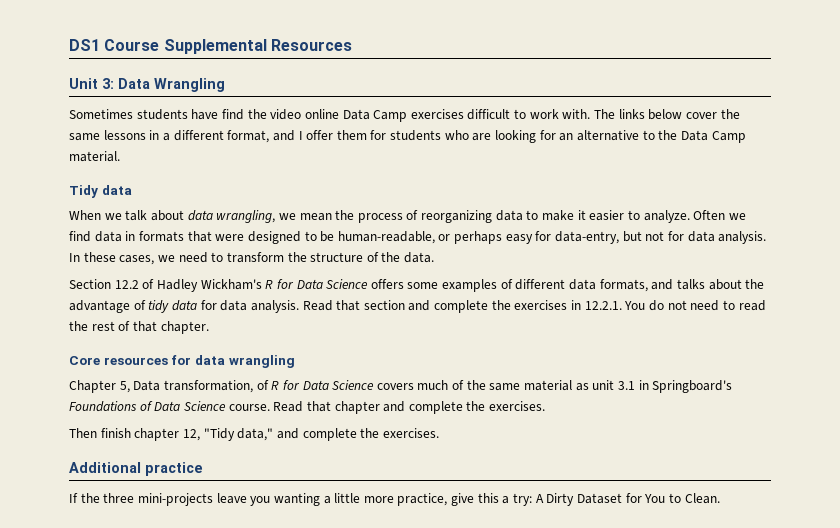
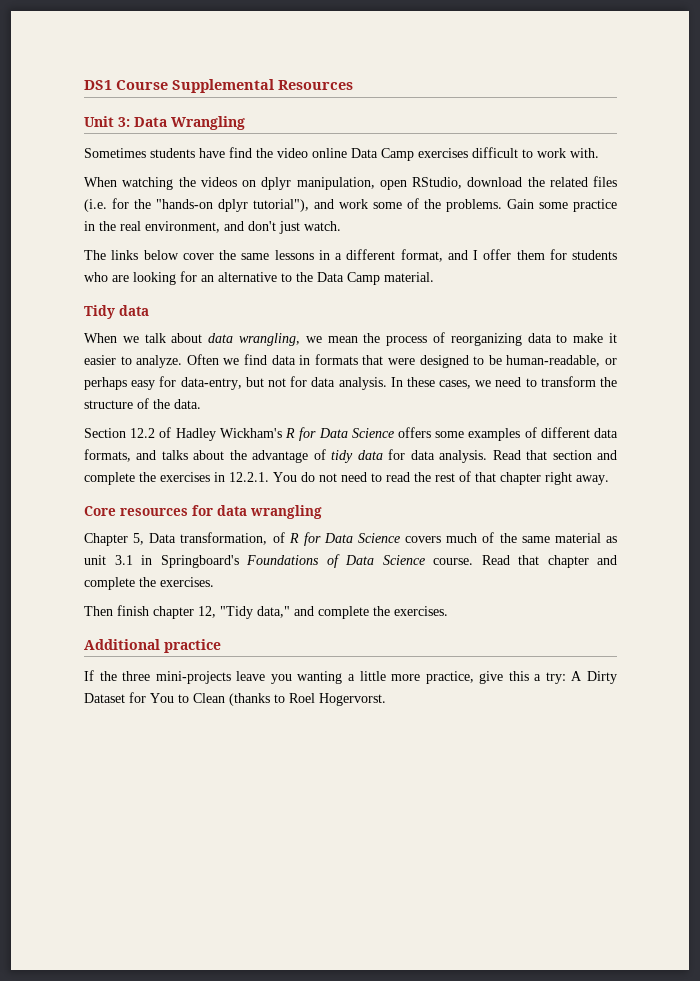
(591, 114) none -> [84,176,617,190] [84,198,617,212] [84,221,341,234] // When watching the videos on dplyr manipulation, open RStudio, download the related files (i.e. for the "hands-on dplyr tutorial"), and work some of the problems. Gain some practice in the real environment, and don't just watch. //
[160,321,209,334] chapter. -> [500,472,609,485] chapter right away.
[684,493,720,504] Clean. -> [193,693,386,706] Clean (thanks to Roel Hogervorst.

